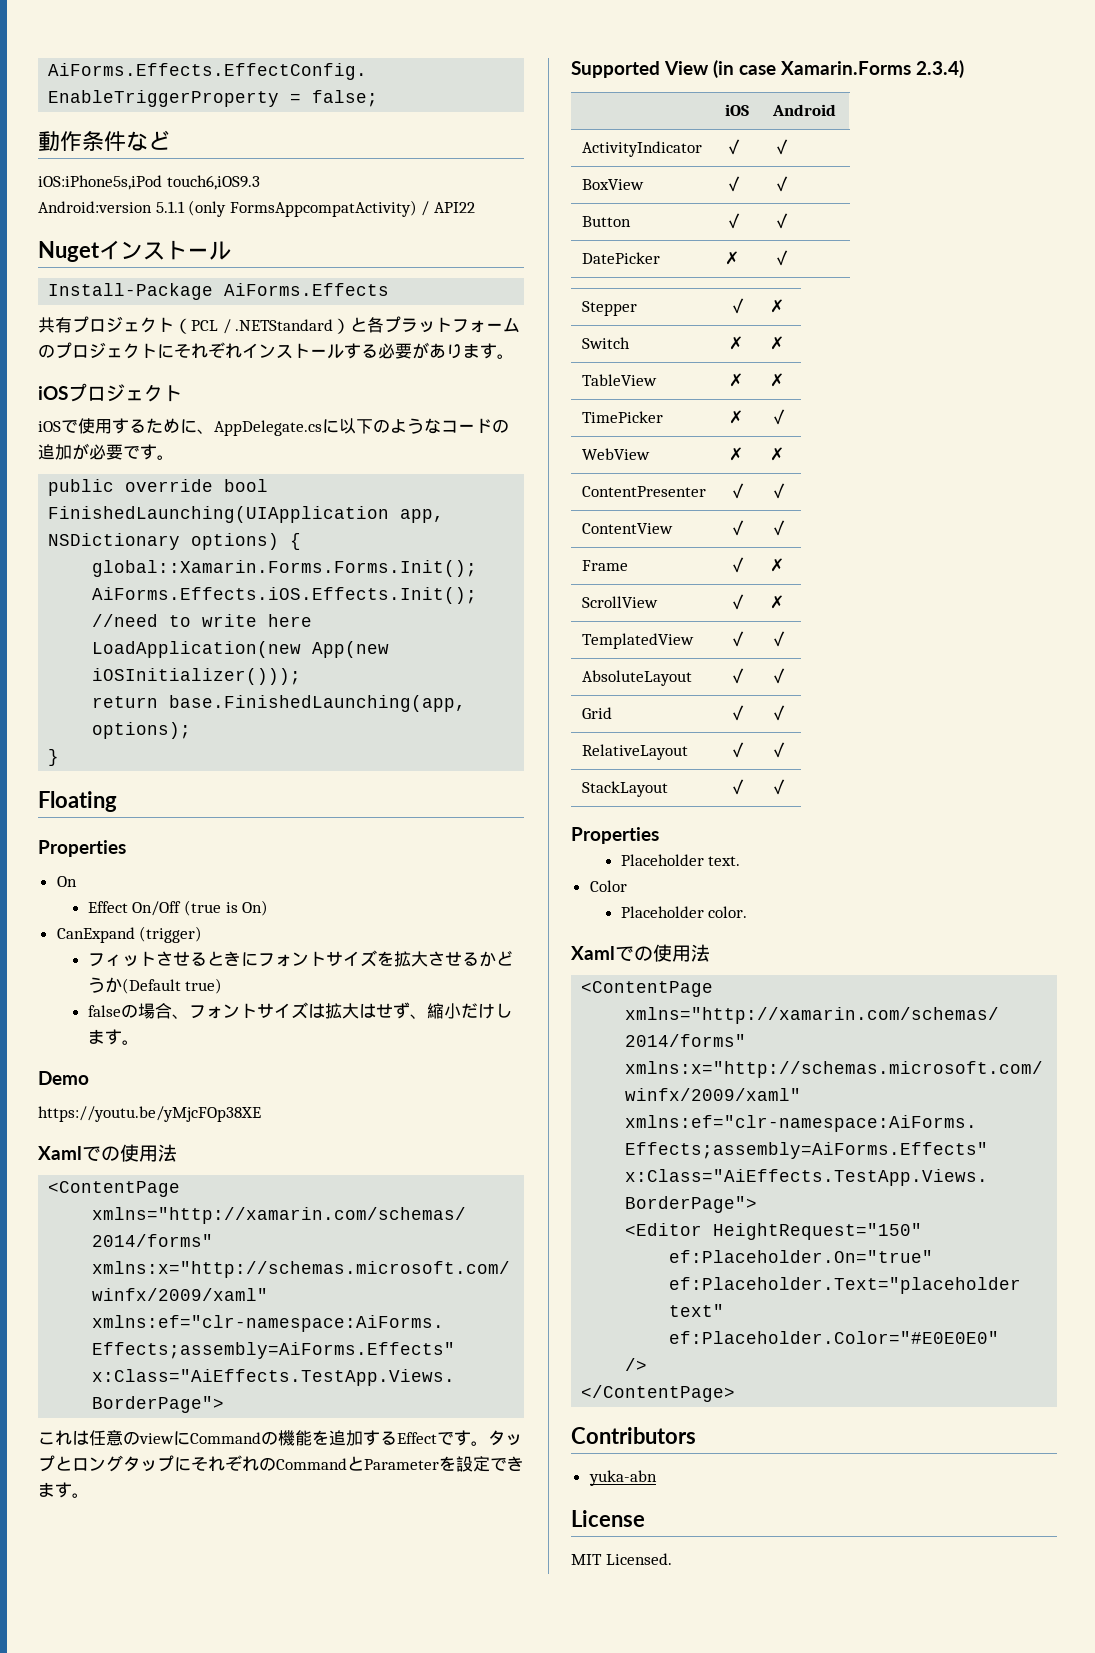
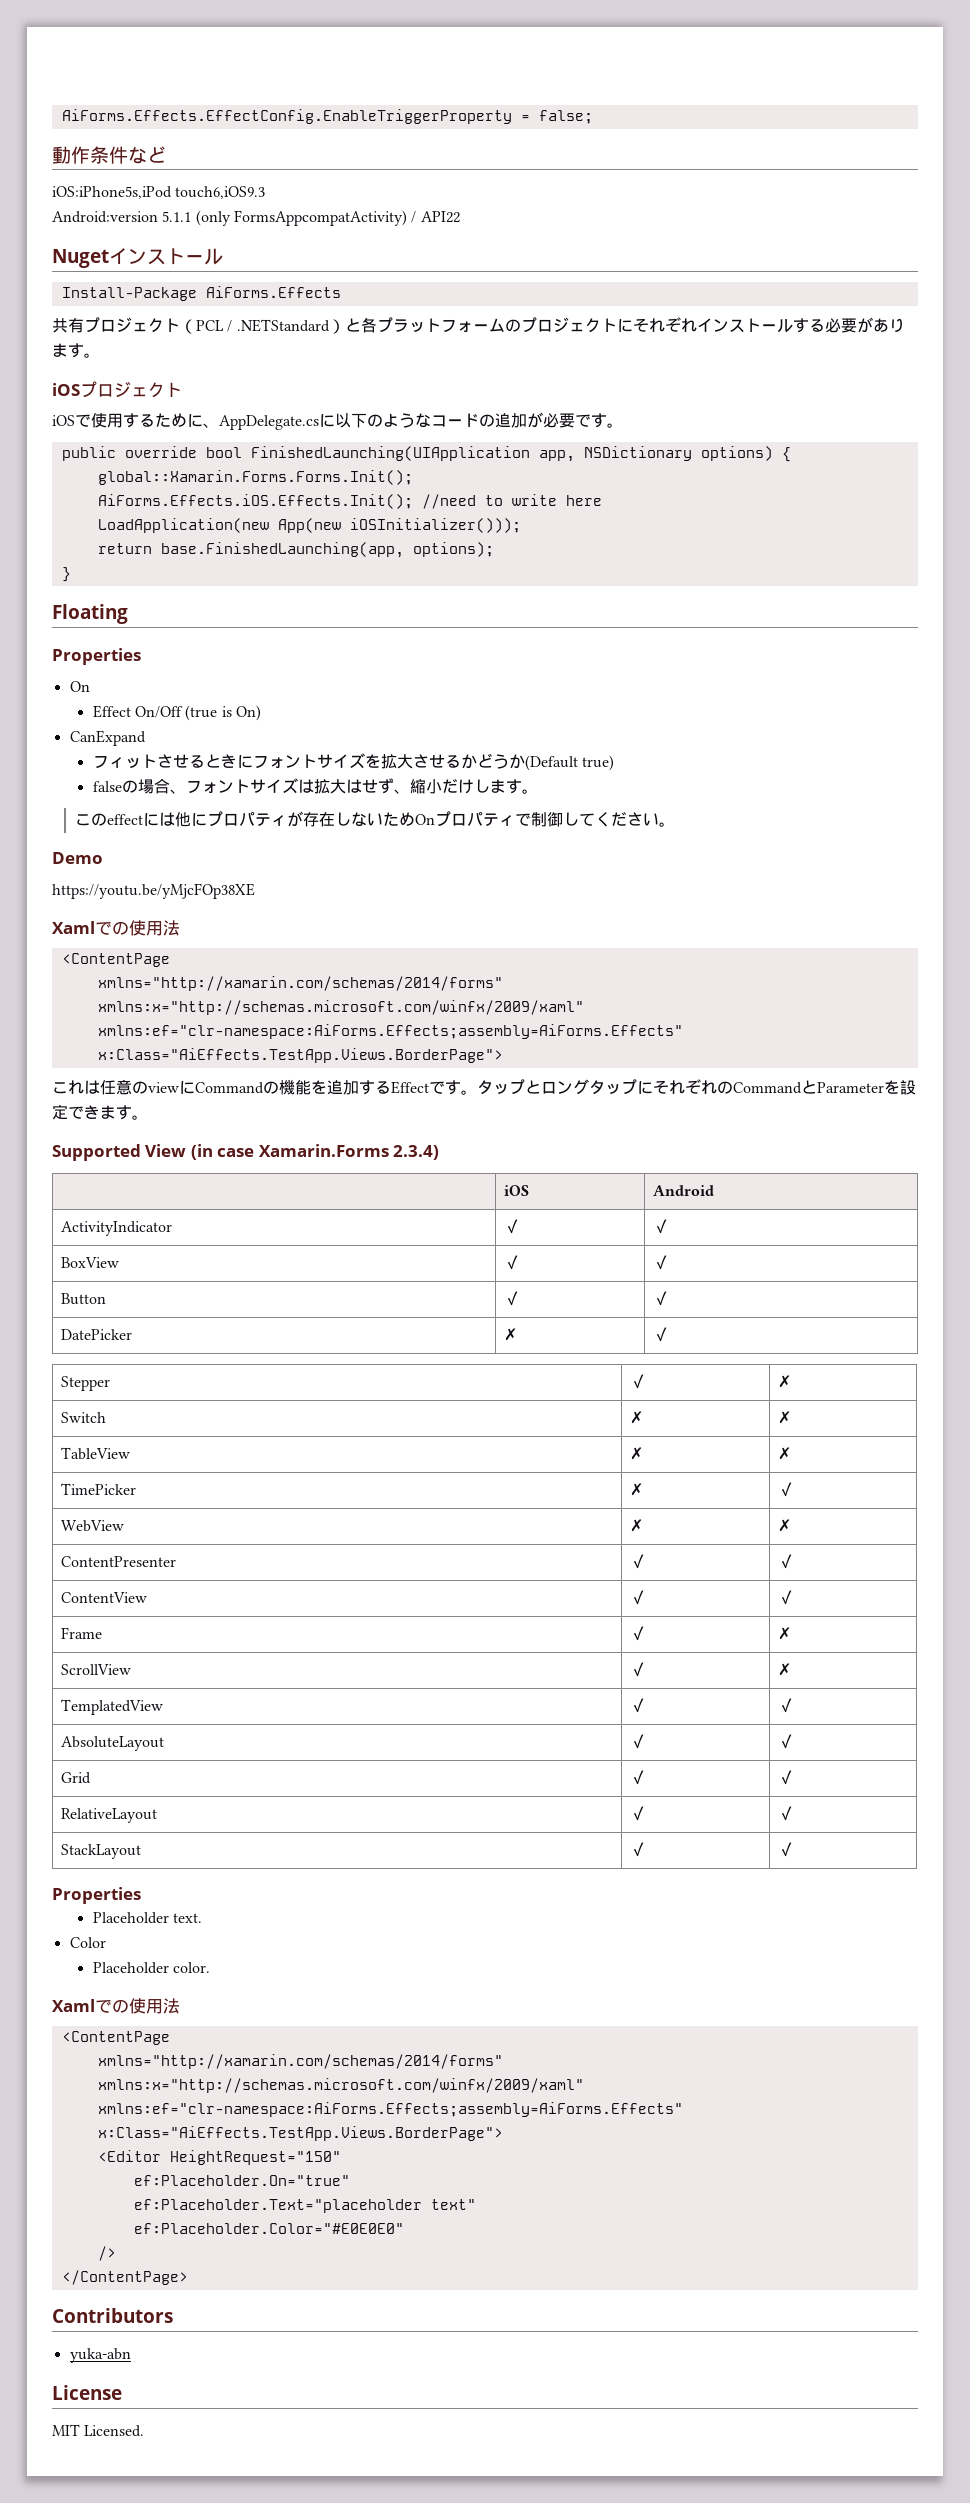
[139,926,203,943] (trigger) -> (146, 738) none
(139, 1042) none -> [75,811,676,827] // このeffectには他にプロパティが存在しないためOnプロパティで制御してください。

